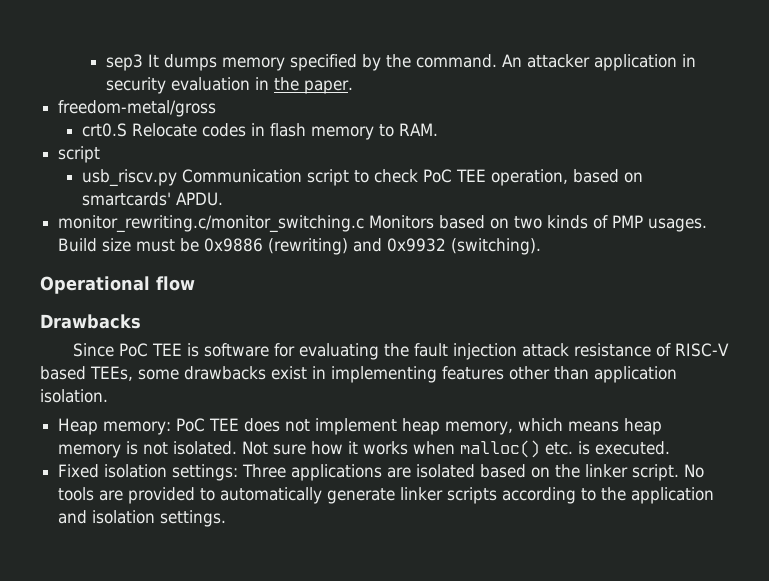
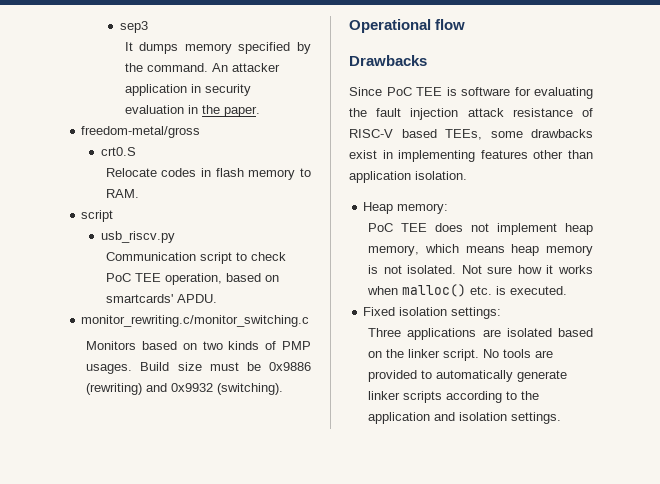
(143, 62) none -> (148, 27) //
(127, 130) none -> (136, 151) //
(177, 178) none -> (175, 237) //
(365, 224) none -> (310, 321) //
(172, 428) none -> (449, 208) //
(239, 472) none -> (502, 313) //

